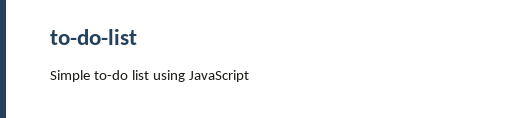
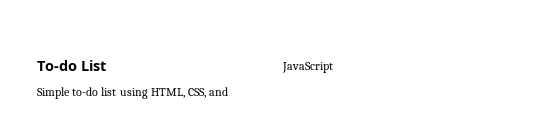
[50,29,137,45] to-do-list -> [37,60,106,71] To-do List
(185, 76) none -> [150,87,229,98] HTML, CSS, and

